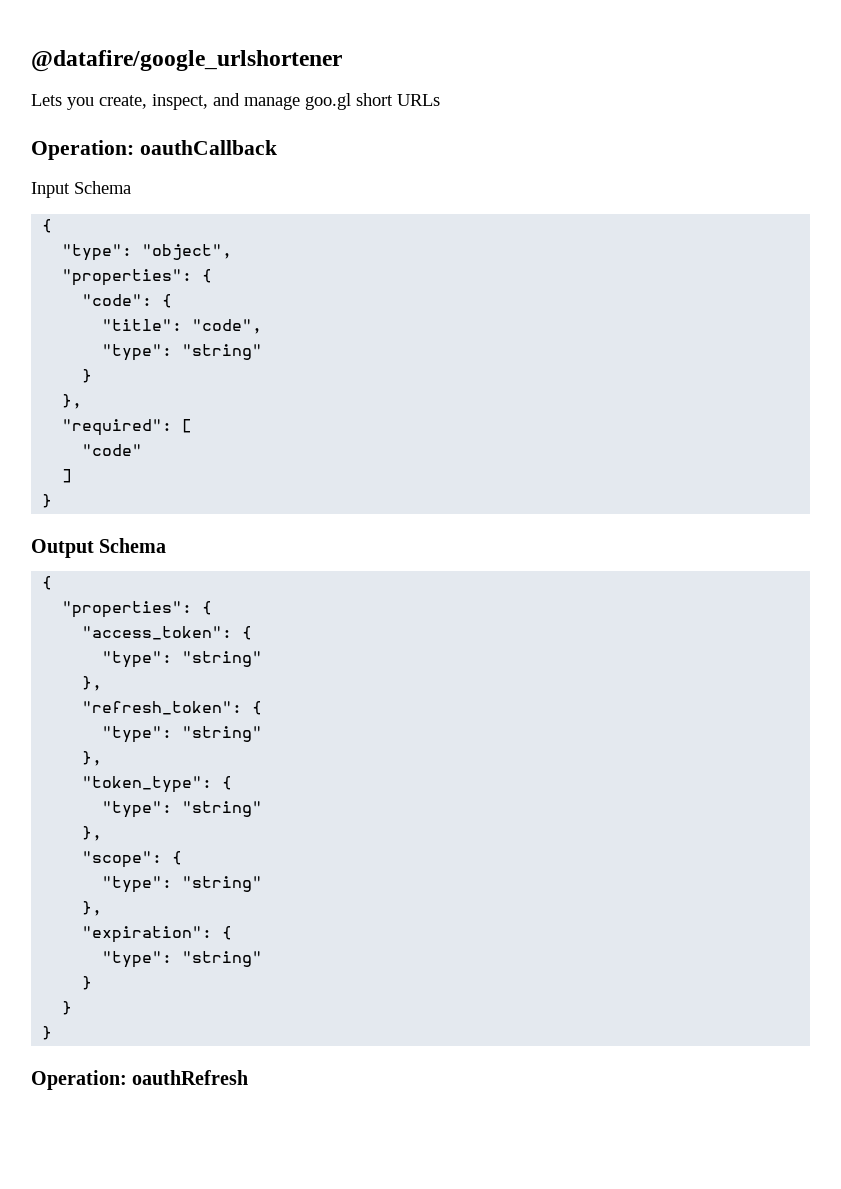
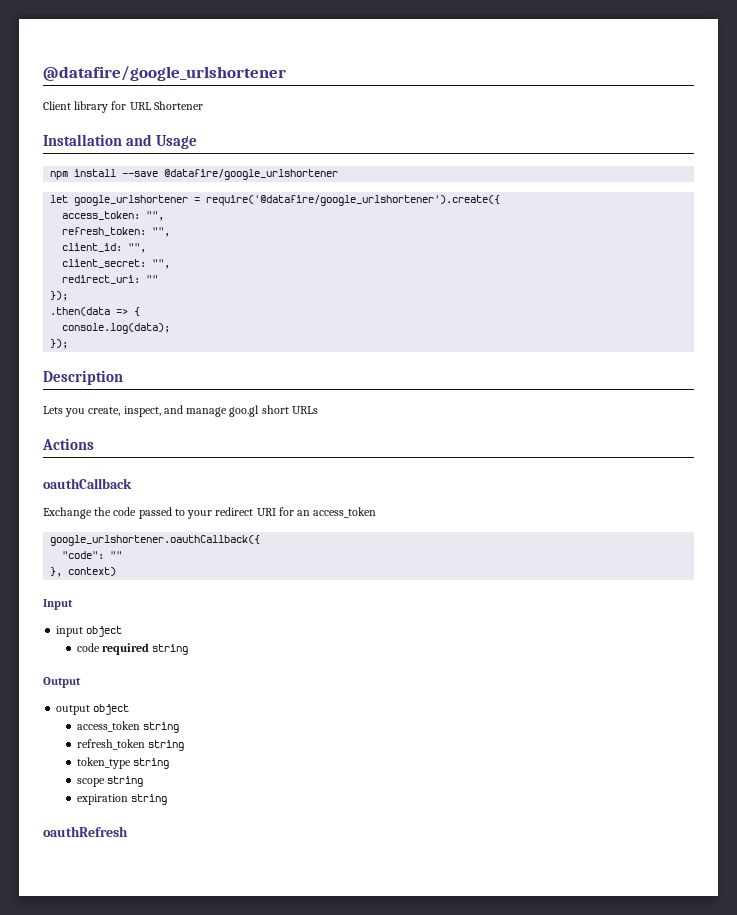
[31,50,342,72] @datafire/google_urlshortener -> [43,66,286,81] [43,101,203,113] [43,134,198,149] [50,169,339,180] [50,195,501,206] [62,211,165,221] [62,227,171,237] [62,243,147,253] [62,259,171,269] [62,275,159,284] [50,291,69,301] [50,307,141,316] [62,323,171,334] [50,339,69,349] [43,370,123,385] @datafire/google_urlshortener // Client library for URL Shortener // Installation and Usage // npm install --save @datafire/google_urlshortener // let google_urlshortener = require('@datafire/google_urlshortener').create({ // access_token: "", // refresh_token: "", // client_id: "", // client_secret: "", // redirect_uri: "" // }); // .then(data => { // console.log(data); // }); // Description
[31,140,134,160] Operation: -> [42,438,94,450] Actions //
[31,181,131,198] [42,219,53,233] [62,244,233,261] [62,269,213,286] [82,294,173,308] [102,319,263,334] [102,344,263,361] [82,369,93,383] [62,394,83,409] [62,419,193,436] [82,444,143,456] [62,469,73,483] [42,494,53,508] [31,538,167,558] [42,576,53,590] [62,601,213,618] [82,626,253,640] [102,651,263,668] [82,676,103,691] [82,701,263,715] [102,726,263,743] [82,751,103,766] [82,776,233,793] [102,801,263,818] [82,826,103,841] [82,851,183,868] [102,876,263,893] [82,901,103,916] [82,926,233,943] [102,951,263,968] [82,976,93,990] [62,1001,73,1015] [42,1026,53,1040] [31,1070,127,1090] Input Schema // { // "type": "object", // "properties": { // "code": { // "title": "code", // "type": "string" // } // }, // "required": [ // "code" // ] // } // Output Schema // { // "properties": { // "access_token": { // "type": "string" // }, // "refresh_token": { // "type": "string" // }, // "token_type": { // "type": "string" // }, // "scope": { // "type": "string" // }, // "expiration": { // "type": "string" // } // } // } // Operation: -> [43,507,377,519] [50,535,261,546] [62,551,123,559] [50,567,117,577] [43,599,73,610] [56,626,123,637] [76,643,189,655] [43,677,81,688] [56,704,130,715] [76,721,179,733] [76,739,184,751] [76,757,169,769] [76,776,143,787] [76,794,167,805] Exchange the code passed to your redirect URI for an access_token // google_urlshortener.oauthCallback({ // "code": "" // }, context) // Input // input object // code required string // Output // output object // access_token string // refresh_token string // token_type string // scope string // expiration string //

